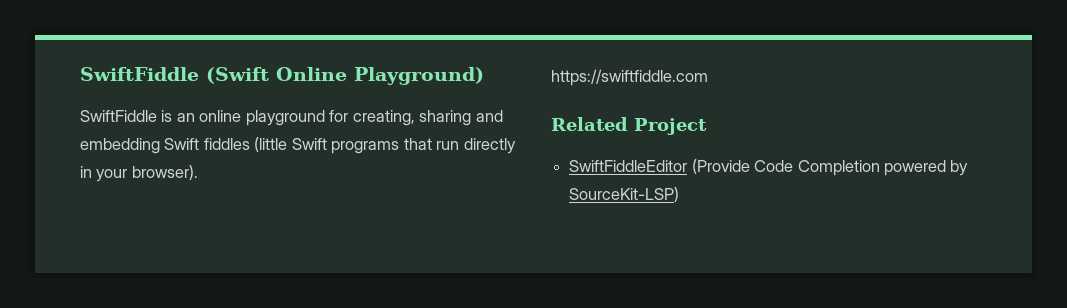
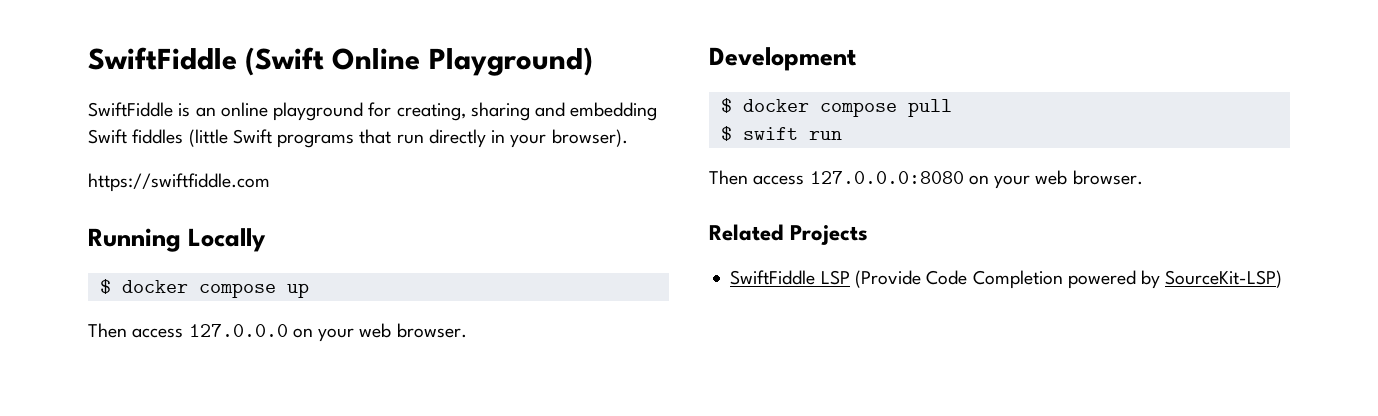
[551,117,707,135] [569,160,688,172] Related Project // SwiftFiddleEditor -> [88,228,267,252] [99,279,309,298] [88,323,467,342] [709,47,857,71] [720,98,952,117] [720,126,842,141] [709,170,1143,189] [709,224,869,245] [730,270,850,285] Running Locally // $ docker compose up // Then access 127.0.0.0 on your web browser. // Development // $ docker compose pull // $ swift run // Then access 127.0.0.0:8080 on your web browser. // Related Projects // SwiftFiddle LSP

